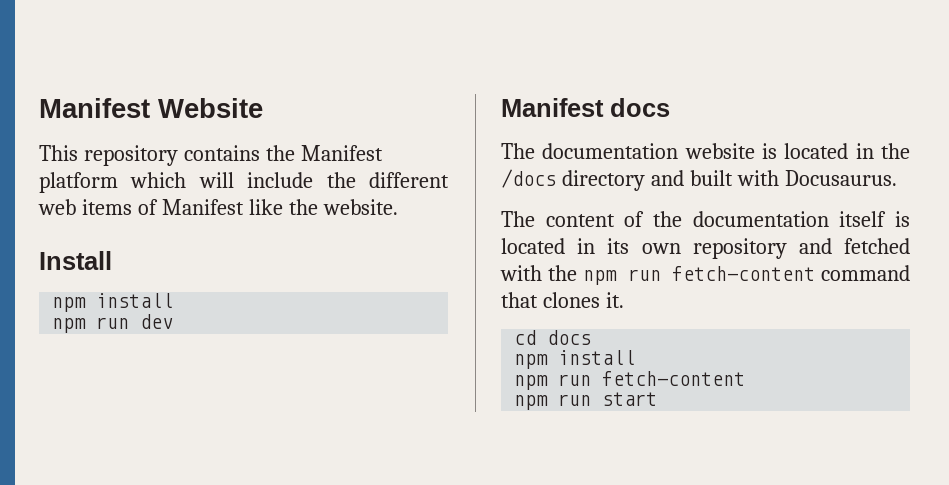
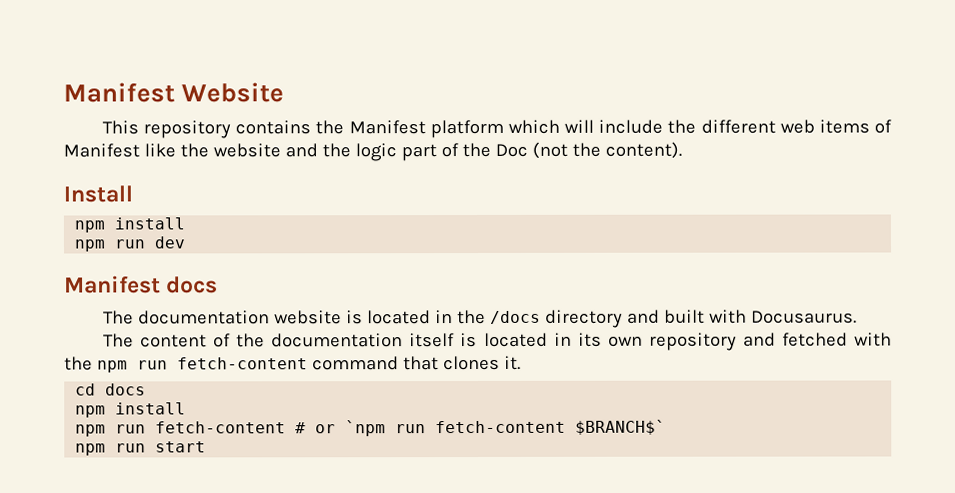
[322,199,398,215] website. -> [212,141,682,162] website and the logic part of the Doc (not the content).
(746, 378) none -> [295,419,667,437] # or `npm run fetch-content $BRANCH$`

